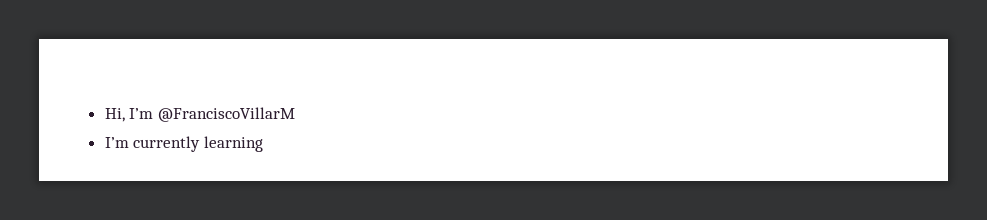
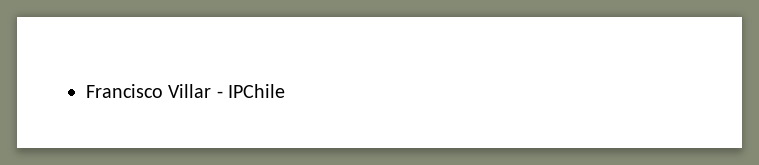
[104,107,295,122] [104,136,263,152] Hi, I’m @FranciscoVillarM // I’m currently learning -> [86,84,286,98] Francisco Villar - IPChile

